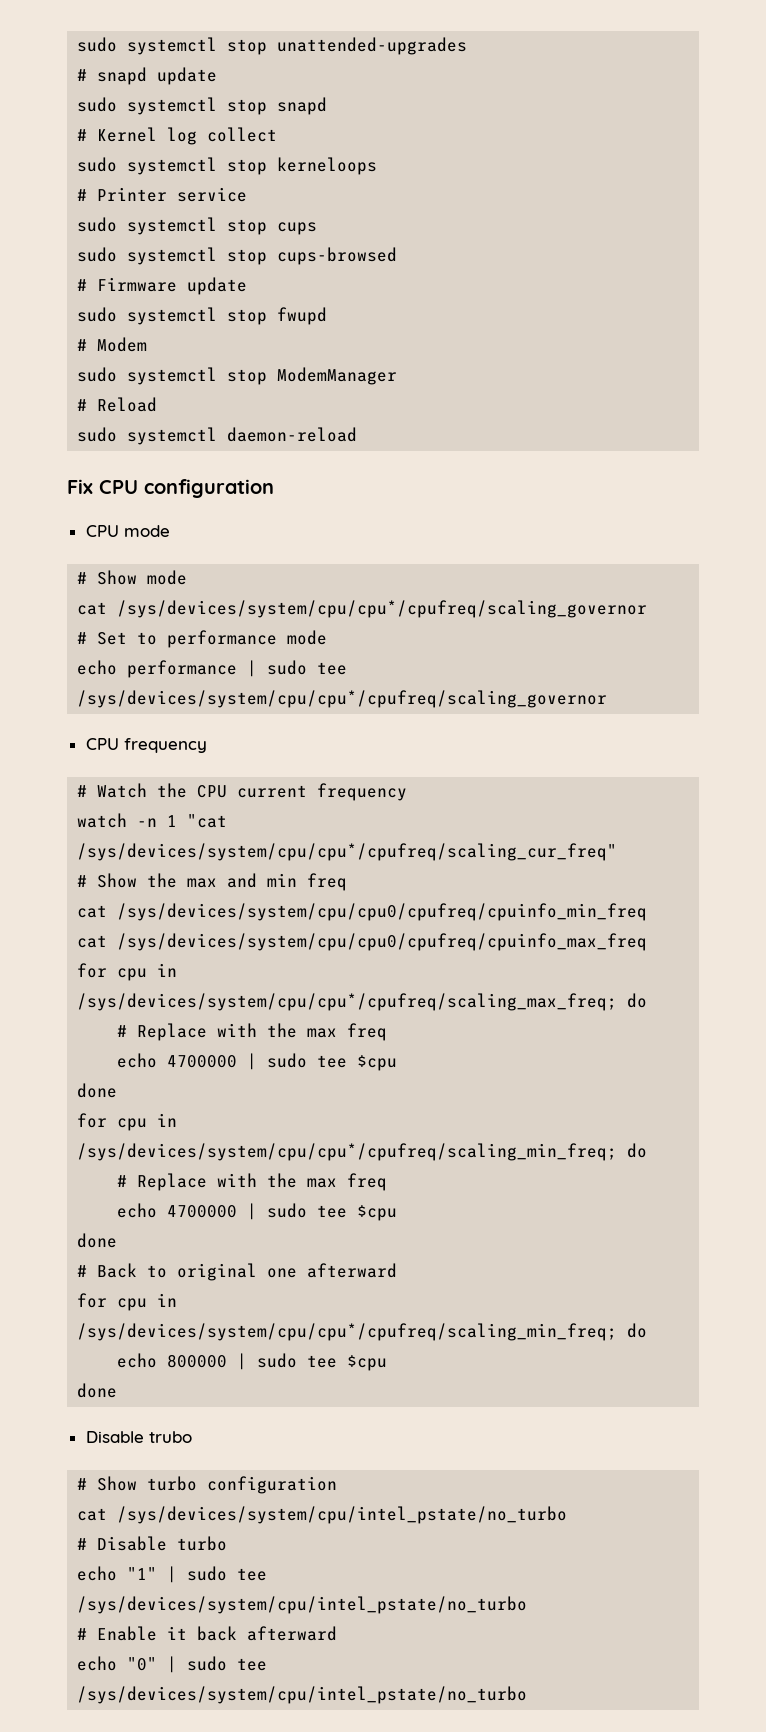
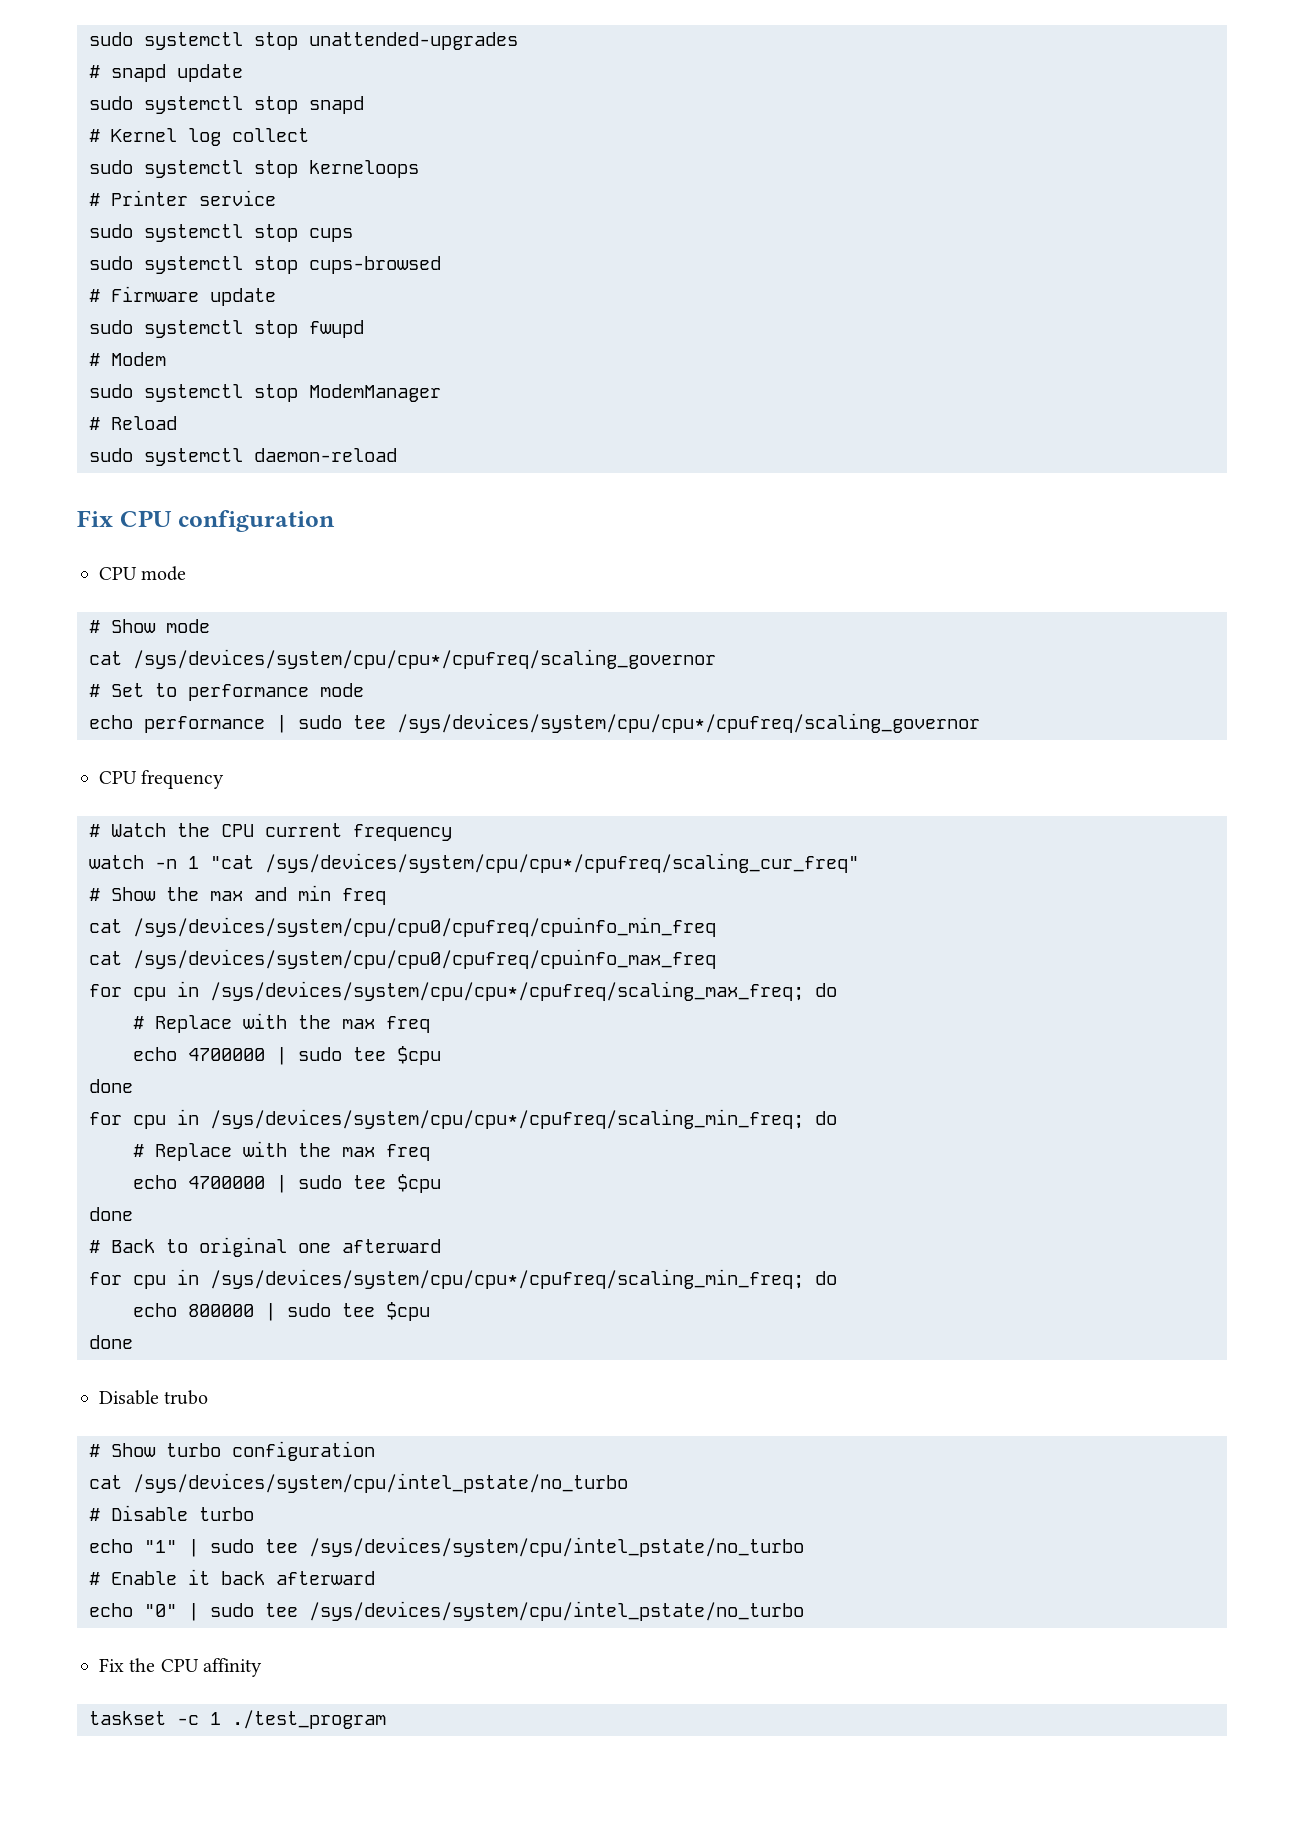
(528, 1695) none -> [99,1658,263,1677] [89,1710,386,1729] // Fix the CPU affinity // taskset -c 1 ./test_program

